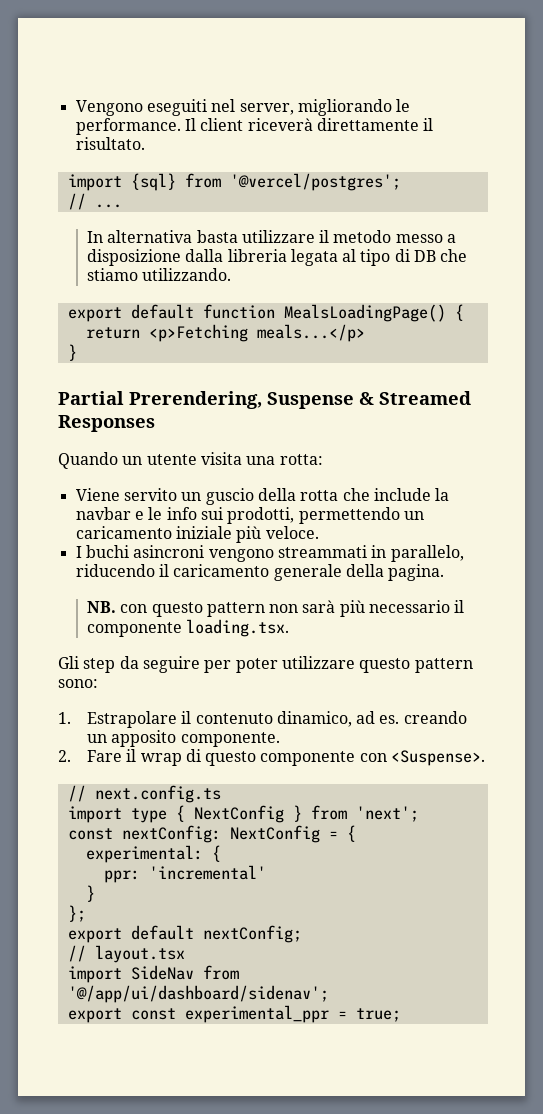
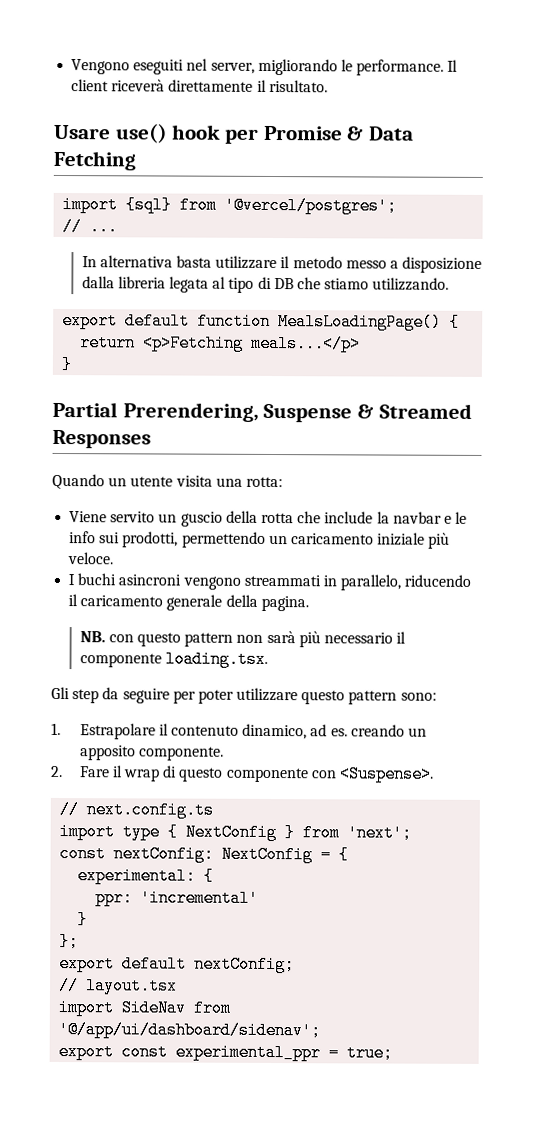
(145, 143) none -> [54,123,415,144] [53,150,136,171] // Usare use() hook per Promise & Data Fetching

